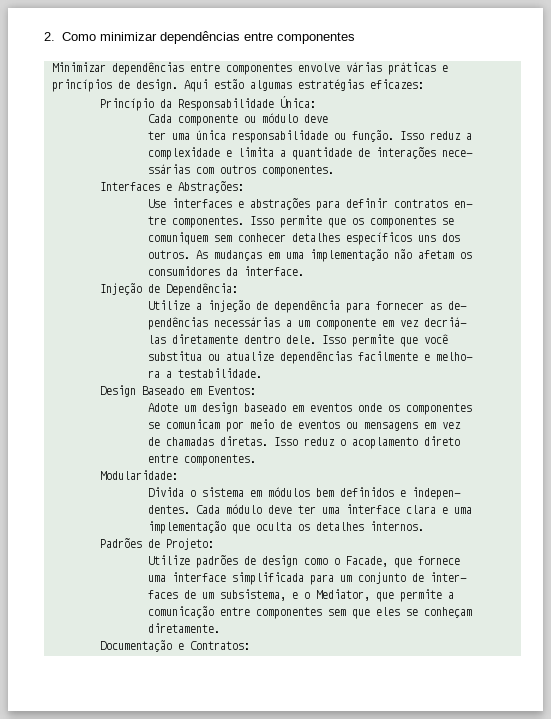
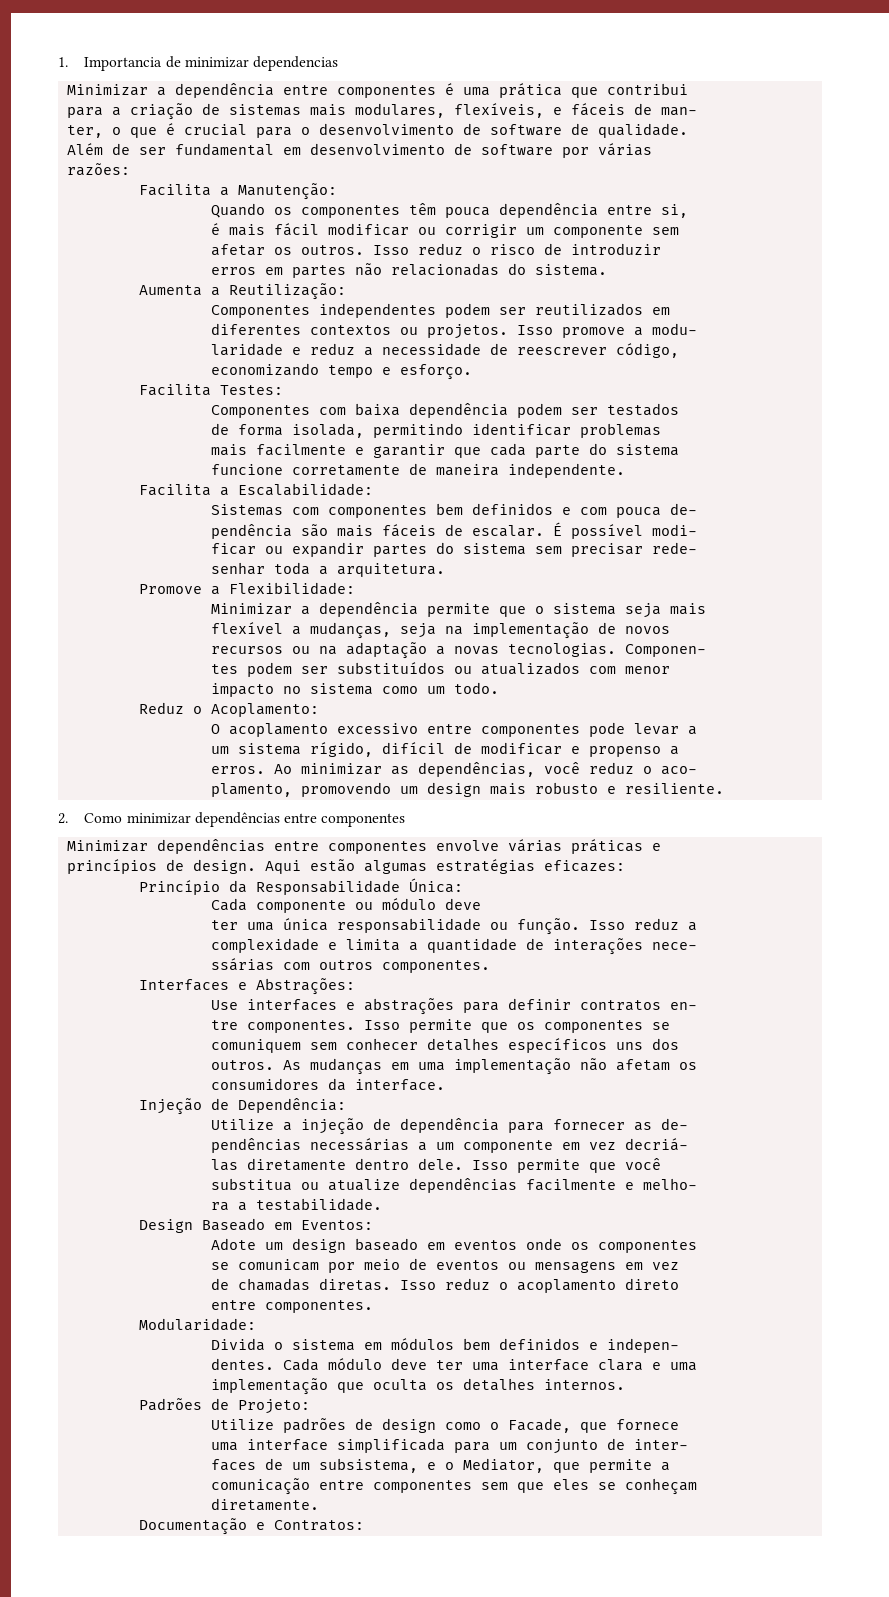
(44, 36) none -> [58,56,338,71] [67,83,689,98] [67,103,698,120] [67,123,689,138] [67,143,653,158] [67,163,131,176] [139,183,338,200] [211,203,689,218] [211,223,680,238] [211,243,662,256] [211,263,608,278] [139,283,347,300] [211,303,671,318] [211,323,698,339] [211,343,680,358] [211,363,473,380] [139,384,284,396] [211,403,680,418] [211,423,662,438] [211,443,680,458] [211,463,626,478] [139,483,374,496] [211,503,698,518] [211,522,698,539] [211,542,698,557] [211,562,446,577] [139,582,356,595] [211,602,707,618] [211,622,671,639] [211,642,707,659] [211,662,671,677] [211,682,500,697] [139,702,320,717] [211,722,698,737] [211,742,680,757] [211,762,698,777] [211,782,725,797] 1. Importancia de minimizar dependencias // Minimizar a dependência entre componentes é uma prática que contribui // para a criação de sistemas mais modulares, flexíveis, e fáceis de man- // ter, o que é crucial para o desenvolvimento de software de qualidade. // Além de ser fundamental em desenvolvimento de software por várias // razões: // Facilita a Manutenção: // Quando os componentes têm pouca dependência entre si, // é mais fácil modificar ou corrigir um componente sem // afetar os outros. Isso reduz o risco de introduzir // erros em partes não relacionadas do sistema. // Aumenta a Reutilização: // Componentes independentes podem ser reutilizados em // diferentes contextos ou projetos. Isso promove a modu- // laridade e reduz a necessidade de reescrever código, // economizando tempo e esforço. // Facilita Testes: // Componentes com baixa dependência podem ser testados // de forma isolada, permitindo identificar problemas // mais facilmente e garantir que cada parte do sistema // funcione corretamente de maneira independente. // Facilita a Escalabilidade: // Sistemas com componentes bem definidos e com pouca de- // pendência são mais fáceis de escalar. É possível modi- // ficar ou expandir partes do sistema sem precisar rede- // senhar toda a arquitetura. // Promove a Flexibilidade: // Minimizar a dependência permite que o sistema seja mais // flexível a mudanças, seja na implementação de novos // recursos ou na adaptação a novas tecnologias. Componen- // tes podem ser substituídos ou atualizados com menor // impacto no sistema como um todo. // Reduz o Acoplamento: // O acoplamento excessivo entre componentes pode levar a // um sistema rígido, difícil de modificar e propenso a // erros. Ao minimizar as dependências, você reduz o aco- // plamento, promovendo um design mais robusto e resiliente. //

